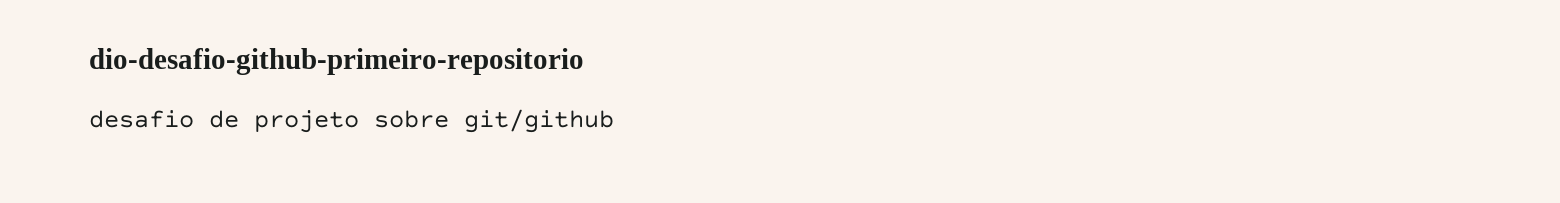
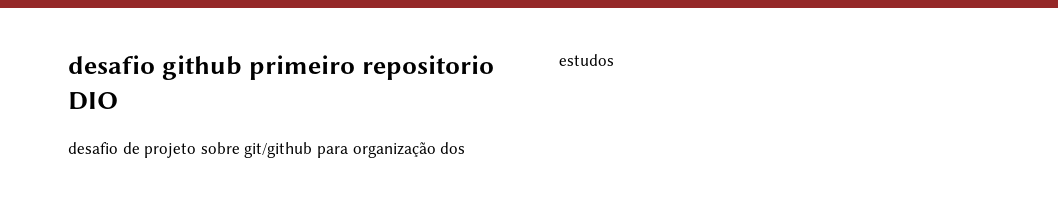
[89,48,584,75] dio-desafio-github-primeiro-repositorio -> [68,55,495,80] [68,92,118,110] desafio github primeiro repositorio DIO
(614, 121) none -> [316,142,466,158] [559,54,614,66] para organização dos estudos

